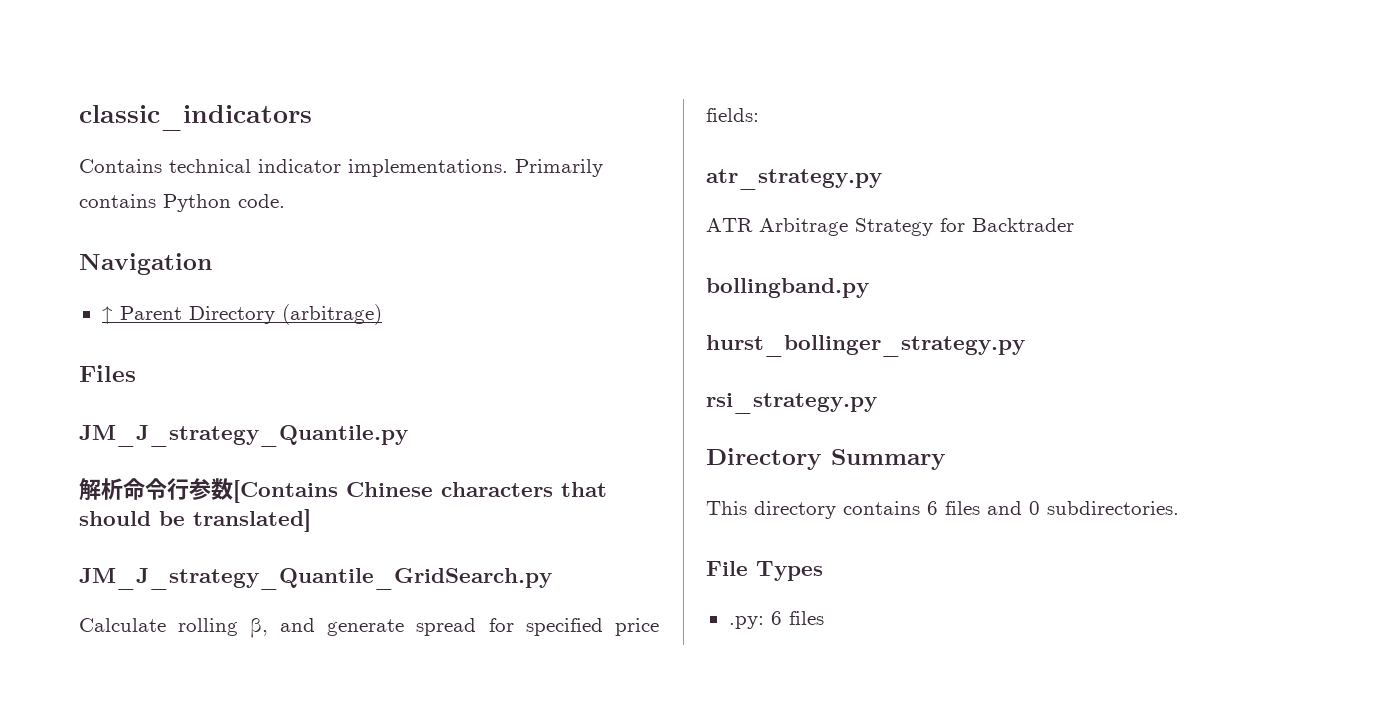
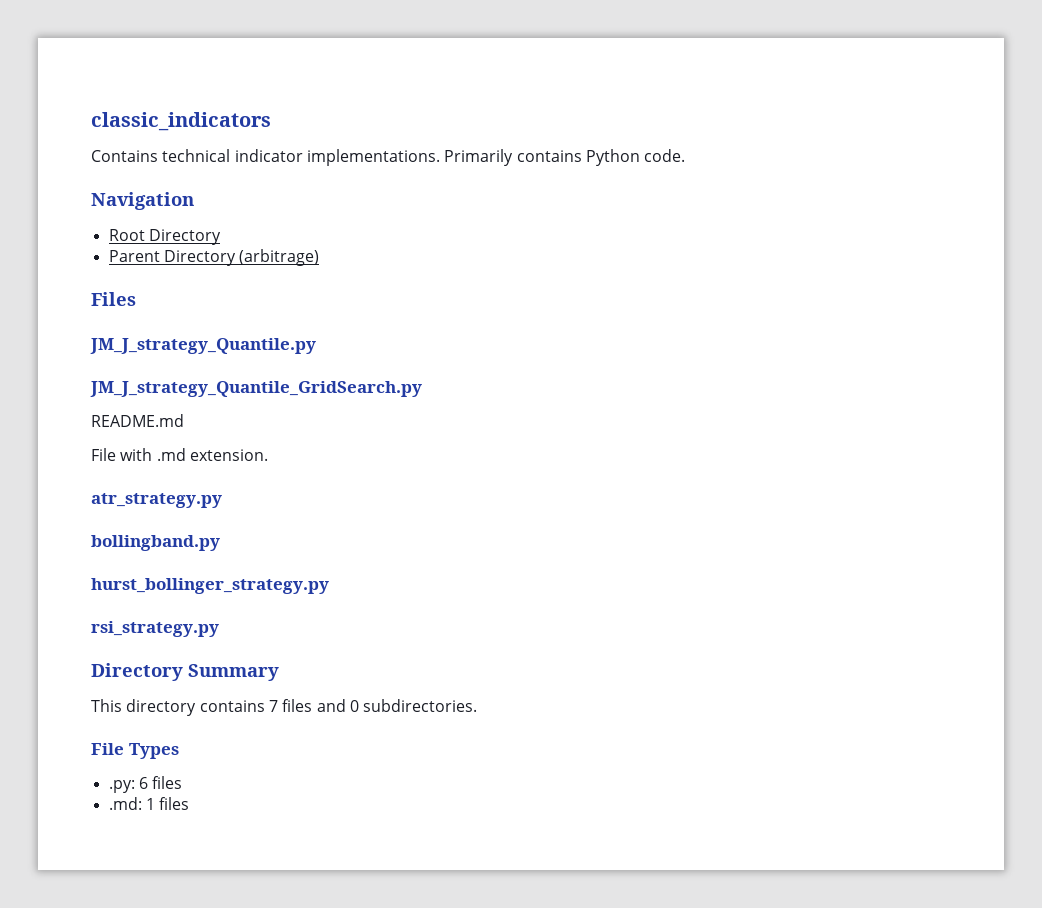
[101,306,113,325] ↑ -> [108,229,221,245] Root Directory //
[79,478,607,503] [79,509,311,532] [79,568,552,590] [79,618,659,638] [706,108,759,122] [706,169,882,190] [706,218,1074,236] 解析命令行参数[Contains Chinese characters that should be translated] // JM_J_strategy_Quantile_GridSearch.py // Calculate rolling β, and generate spread for specified price fields: // atr_strategy.py // ATR Arbitrage Strategy for Backtrader -> [90,381,422,397] [91,414,184,427] [91,448,268,461] [91,493,222,508] JM_J_strategy_Quantile_GridSearch.py // README.md // File with .md extension. // atr_strategy.py
[927,501,938,515] 6 -> [268,700,278,712] 7
(824, 618) none -> [108,797,190,810] // .md: 1 files

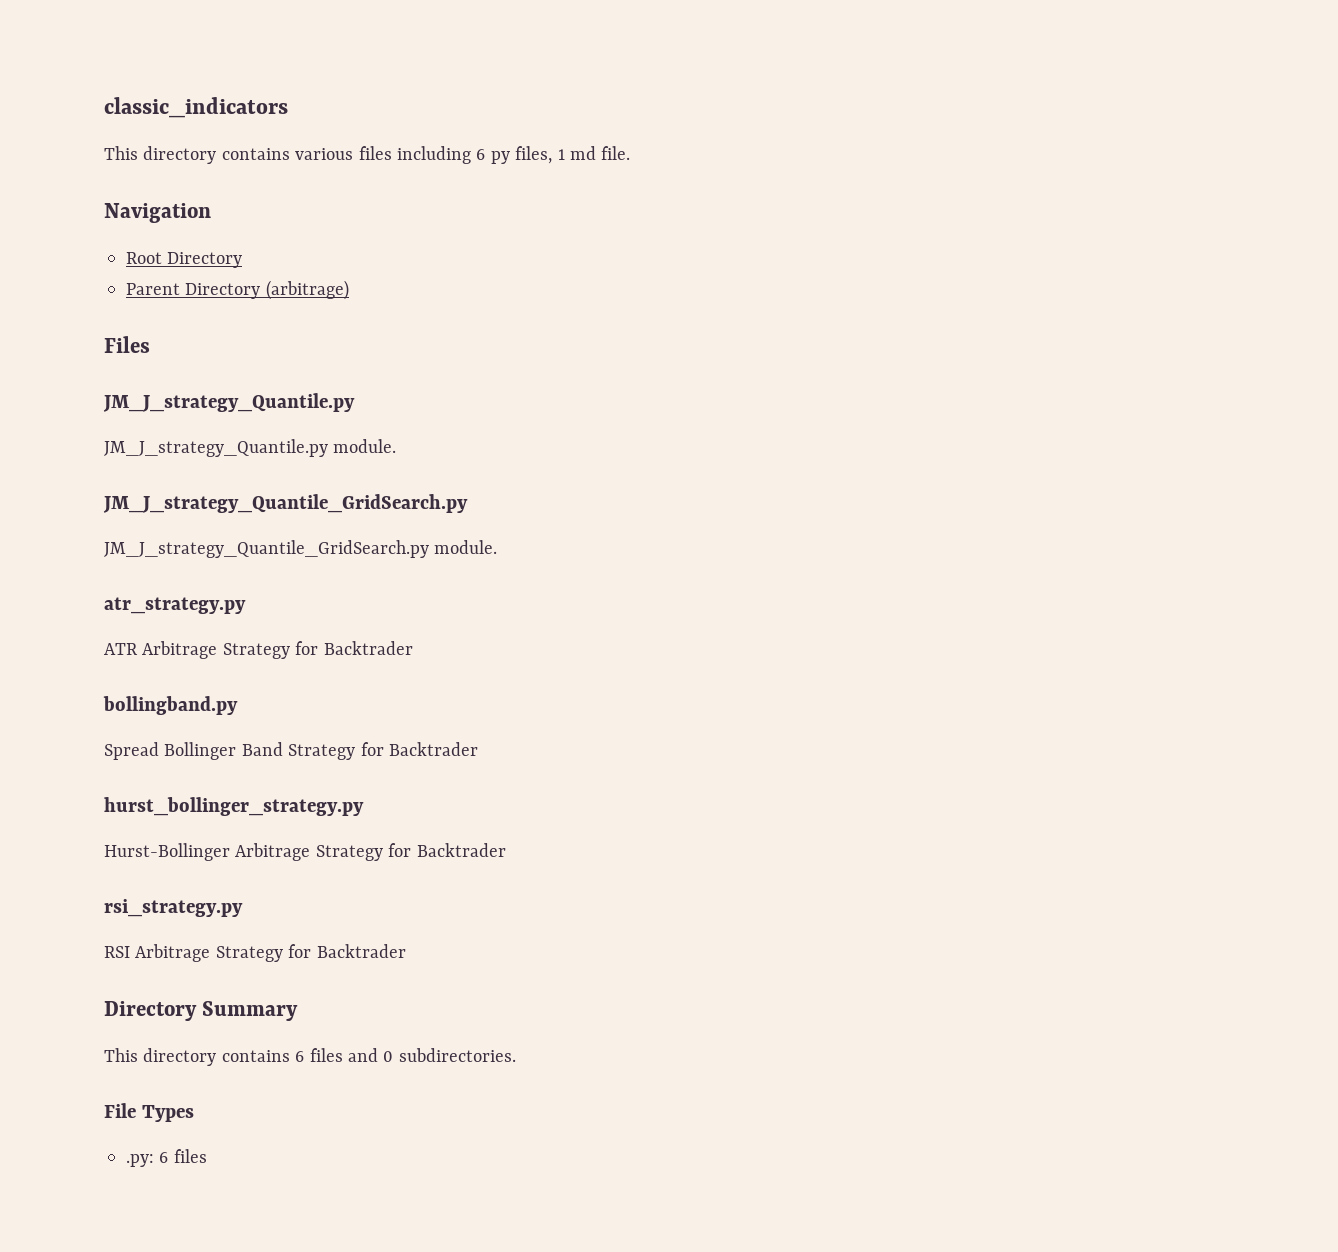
[91,149,686,166] Contains technical indicator implementations. Primarily contains Python code. -> [104,146,631,164] This directory contains various files including 6 py files, 1 md file.
(316, 346) none -> [104,439,397,457] // JM_J_strategy_Quantile.py module.
[91,414,184,427] [91,448,268,461] [91,493,222,508] [91,535,220,551] [91,578,329,594] [91,621,219,637] README.md // File with .md extension. // atr_strategy.py // bollingband.py // hurst_bollinger_strategy.py // rsi_strategy.py -> [104,540,498,558] [104,597,246,614] [104,641,413,659] [103,696,238,715] [104,742,478,760] [104,797,364,816] [104,843,506,861] [104,899,243,917] [104,944,406,962] JM_J_strategy_Quantile_GridSearch.py module. // atr_strategy.py // ATR Arbitrage Strategy for Backtrader // bollingband.py // Spread Bollinger Band Strategy for Backtrader // hurst_bollinger_strategy.py // Hurst-Bollinger Arbitrage Strategy for Backtrader // rsi_strategy.py // RSI Arbitrage Strategy for Backtrader
[268,700,278,712] 7 -> [295,1051,305,1062] 6
[108,797,190,810] // .md: 1 files -> (207, 1156) none

